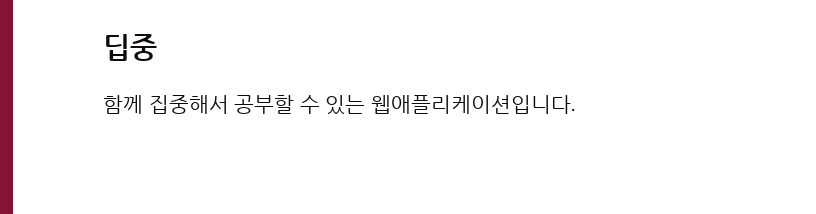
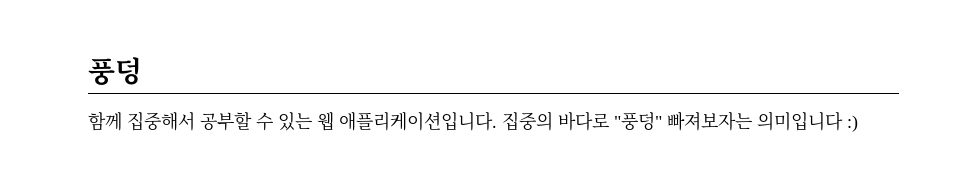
[103,34,157,61] 딥중 -> [88,57,142,85] 풍덩
[370,95,575,114] 웹애플리케이션입니다. -> [317,111,858,132] 웹 애플리케이션입니다. 집중의 바다로 "풍덩" 빠져보자는 의미입니다 :)

